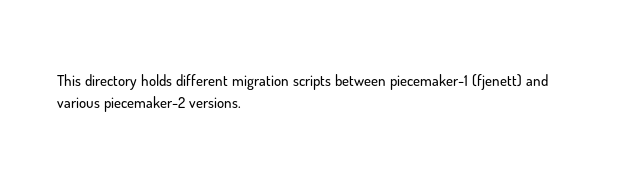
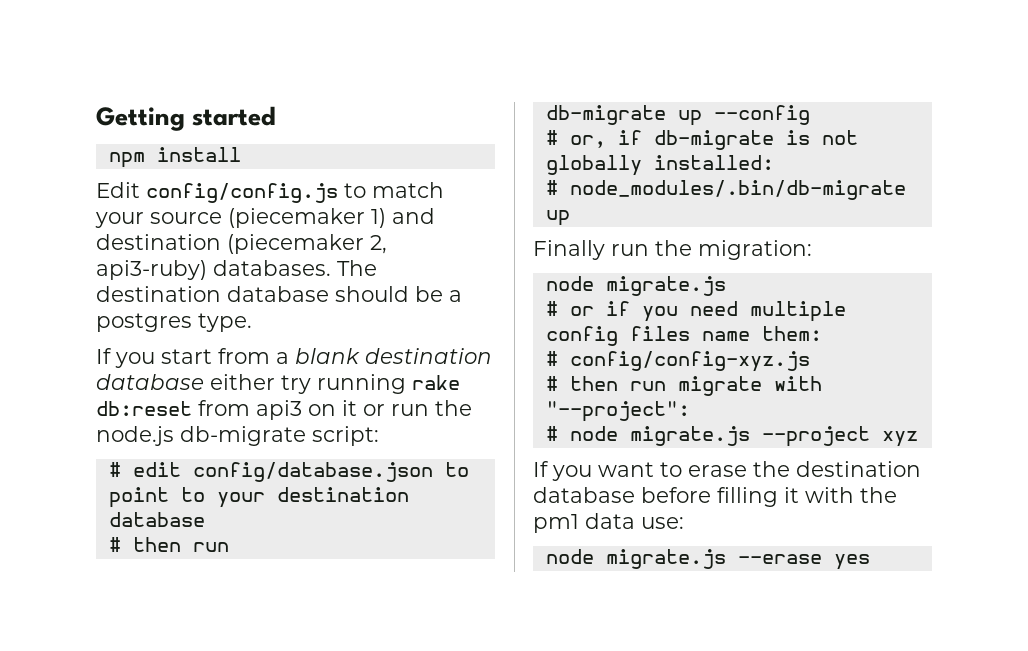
[57,74,549,90] [57,96,242,112] This directory holds different migration scripts between piecemaker-1 (fjenett) and various piecemaker-2 versions. -> [96,106,277,131] [108,147,241,168] [96,182,444,203] [95,208,435,228] [96,234,387,254] [96,260,377,280] [96,286,462,302] [96,313,252,332] [96,348,492,368] [96,374,460,394] [96,400,472,420] [96,426,379,446] [108,462,469,482] [108,487,409,508] [108,512,205,527] [108,537,229,552] [545,105,810,126] [545,130,858,150] [545,155,774,176] [545,180,906,200] [545,210,570,226] [533,240,812,260] [545,276,726,296] [545,301,846,322] [545,326,822,346] [545,351,810,372] [545,376,822,396] [545,401,690,422] [545,426,918,447] [533,461,921,481] [533,487,897,507] [533,513,684,533] [545,549,870,570] Getting started // npm install // Edit config/config.js to match your source (piecemaker 1) and destination (piecemaker 2, api3-ruby) databases. The destination database should be a postgres type. // If you start from a blank destination database either try running rake db:reset from api3 on it or run the node.js db-migrate script: // # edit config/database.json to point to your destination database // # then run // db-migrate up --config // # or, if db-migrate is not globally installed: // # node_modules/.bin/db-migrate up // Finally run the migration: // node migrate.js // # or if you need multiple config files name them: // # config/config-xyz.js // # then run migrate with "--project": // # node migrate.js --project xyz // If you want to erase the destination database before filling it with the pm1 data use: // node migrate.js --erase yes

